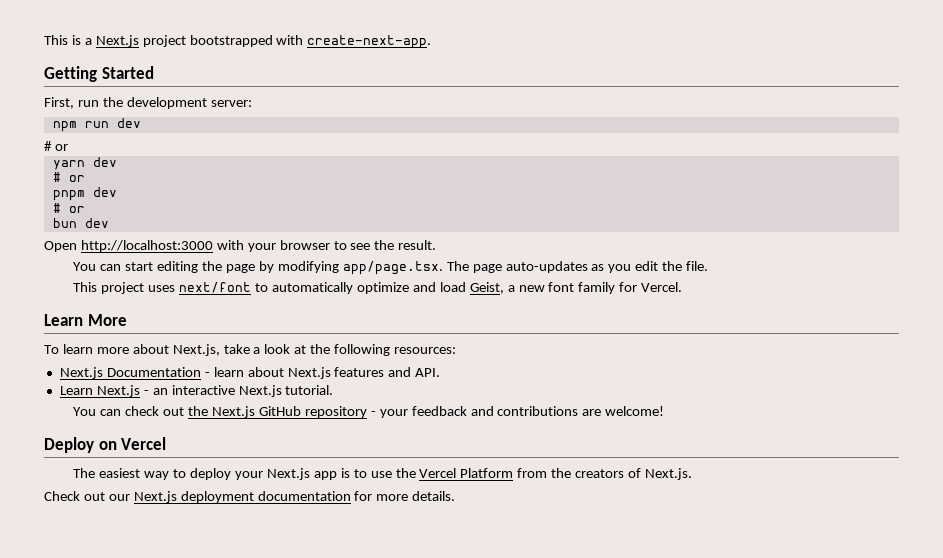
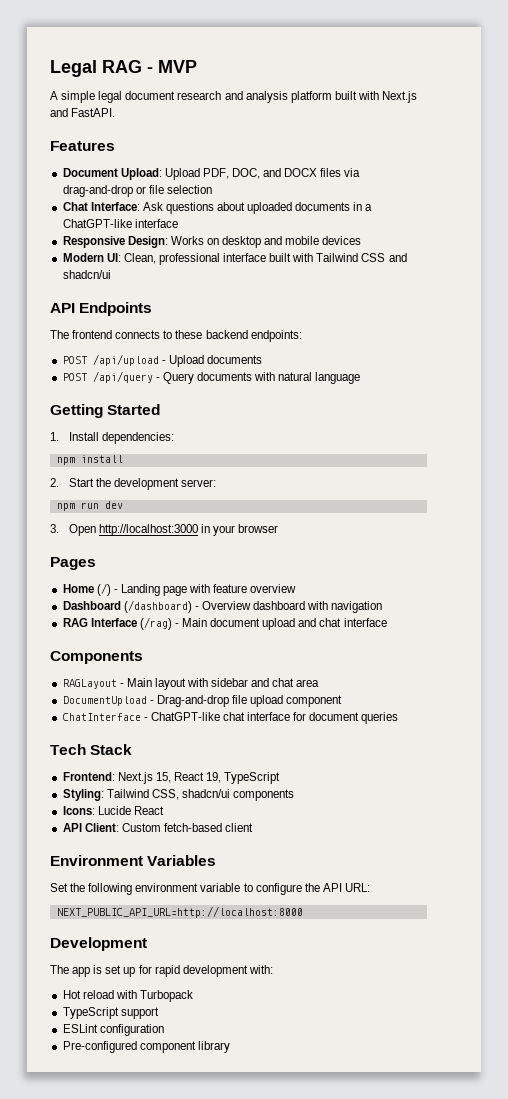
[44,35,432,49] [44,66,154,82] [44,97,99,109] This is a Next.js project bootstrapped with create-next-app. // Getting Started // First, run -> [50,60,197,77] [50,91,418,103] [50,108,116,117] [50,141,115,151] [62,168,361,180] [62,185,212,197] [62,202,373,214] [62,219,178,228] [62,236,362,248] [62,253,407,265] [62,270,111,279] [50,302,153,316] [50,330,302,342] [62,354,262,367] [62,371,361,384] [50,404,161,418] [50,432,175,444] [56,455,123,465] [50,478,94,487] Legal RAG - MVP // A simple legal document research and analysis platform built with Next.js and FastAPI. // Features // Document Upload: Upload PDF, DOC, and DOCX files via drag-and-drop or file selection // Chat Interface: Ask questions about uploaded documents in a ChatGPT-like interface // Responsive Design: Works on desktop and mobile devices // Modern UI: Clean, professional interface built with Tailwind CSS and shadcn/ui // API Endpoints // The frontend connects to these backend endpoints: // POST /api/upload - Upload documents // POST /api/query - Query documents with natural language // Getting Started // 1. Install dependencies: // npm install // 2. Start
[44,141,68,151] [52,157,117,170] [52,172,85,182] [52,187,117,201] [52,203,85,213] [52,218,109,228] # or // yarn dev // # or // pnpm dev // # or // bun dev // -> [50,524,59,533] 3.
[216,240,244,250] with -> [201,524,211,533] in
[333,240,437,250] [73,261,709,275] [73,282,683,294] [44,314,127,326] [44,344,457,356] [59,367,441,379] [59,385,334,397] [73,406,665,418] [44,437,167,453] [73,468,692,480] [44,491,456,503] to see the result. // You can start editing the page by modifying app/page.tsx. The page auto-updates as you edit the file. // This project uses next/font to automatically optimize and load Geist, a new font family for Vercel. // Learn More // To learn more about Next.js, take a look at the following resources: // Next.js Documentation - learn about Next.js features and API. // Learn Next.js - an interactive Next.js tutorial. // You can check out the Next.js GitHub repository - your feedback and contributions are welcome! // Deploy on Vercel // The easiest way to deploy your Next.js app is to use the Vercel Platform from the creators of Next.js. // Check out our Next.js deployment documentation for more details. -> [50,557,96,570] [62,583,297,596] [62,600,383,613] [62,617,387,630] [50,651,143,664] [62,678,320,690] [62,695,343,707] [62,712,399,724] [50,744,133,755] [62,772,281,784] [62,789,295,801] [62,806,164,815] [62,823,254,832] [50,855,217,866] [50,883,370,895] [56,906,303,918] [50,937,147,951] [50,965,273,977] [62,990,193,1002] [62,1007,159,1019] [62,1024,164,1036] [62,1041,230,1053] // Pages // Home (/) - Landing page with feature overview // Dashboard (/dashboard) - Overview dashboard with navigation // RAG Interface (/rag) - Main document upload and chat interface // Components // RAGLayout - Main layout with sidebar and chat area // DocumentUpload - Drag-and-drop file upload component // ChatInterface - ChatGPT-like chat interface for document queries // Tech Stack // Frontend: Next.js 15, React 19, TypeScript // Styling: Tailwind CSS, shadcn/ui components // Icons: Lucide React // API Client: Custom fetch-based client // Environment Variables // Set the following environment variable to configure the API URL: // NEXT_PUBLIC_API_URL=http://localhost:8000 // Development // The app is set up for rapid development with: // Hot reload with Turbopack // TypeScript support // ESLint configuration // Pre-configured component library

